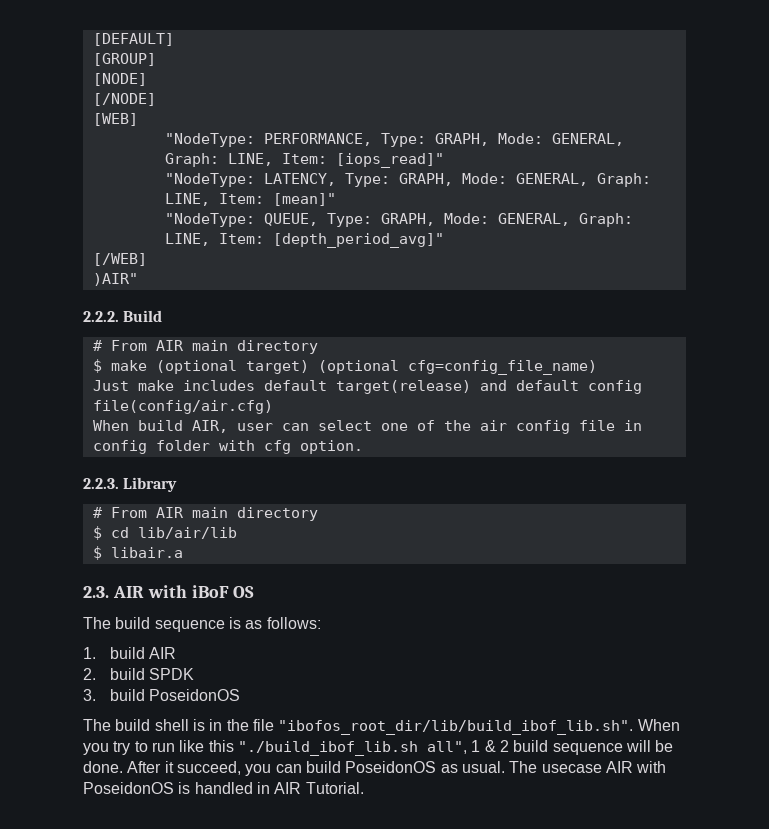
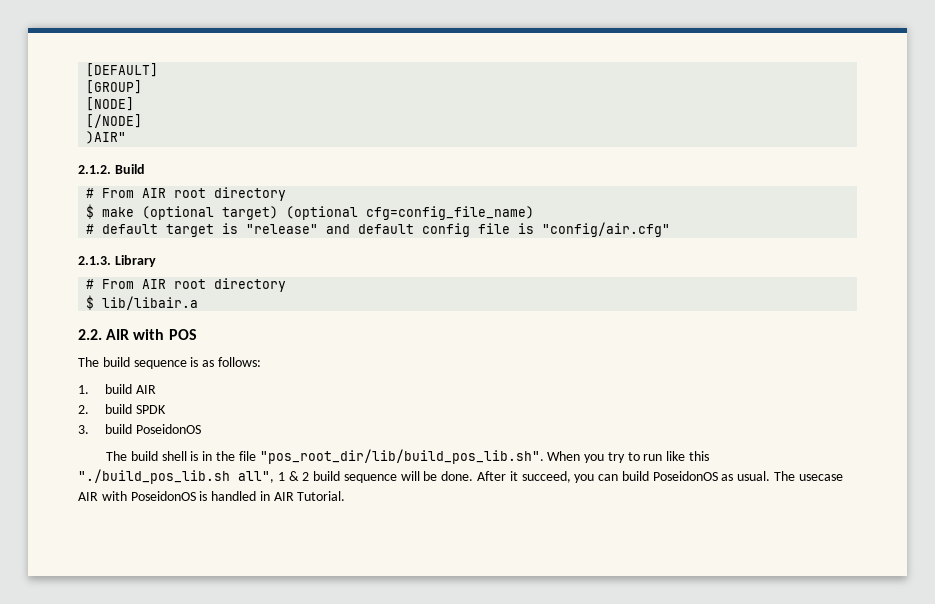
[92,113,138,126] [164,133,624,147] [164,153,444,168] [164,173,651,187] [164,193,336,206] [164,213,633,227] [164,233,444,248] [92,253,147,266] // [WEB] // "NodeType: PERFORMANCE, Type: GRAPH, Mode: GENERAL, Graph: LINE, Item: [iops_read]" // "NodeType: LATENCY, Type: GRAPH, Mode: GENERAL, Graph: LINE, Item: [mean]" // "NodeType: QUEUE, Type: GRAPH, Mode: GENERAL, Graph: LINE, Item: [depth_period_avg]" // [/WEB] -> (143, 121) none
[83,311,119,322] 2.2.2. -> [78,165,111,174] 2.1.2.
[191,340,228,351] main -> [174,188,207,198] root
[92,380,642,394] [92,400,273,414] [92,420,642,434] [92,440,363,454] [83,478,119,489] Just make includes default target(release) and default config file(config/air.cfg) // When build AIR, user can select one of the air config file in config folder with cfg option. // 2.2.3. -> [86,222,671,237] [78,256,111,265] # default target is "release" and default config file is "config/air.cfg" // 2.1.3.
[191,507,318,521] [92,526,237,540] [92,546,183,560] [83,585,255,598] main directory // $ cd lib/air/lib // $ libair.a // 2.3. AIR with iBoF OS -> [174,278,287,292] [86,295,199,310] [78,329,197,340] root directory // $ lib/libair.a // 2.2. AIR with POS
[278,720,634,735] "ibofos_root_dir/lib/build_ibof_lib.sh". -> [259,449,544,464] "pos_root_dir/lib/build_pos_lib.sh".
[237,741,418,756] "./build_ibof_lib.sh -> [78,469,230,484] "./build_pos_lib.sh

